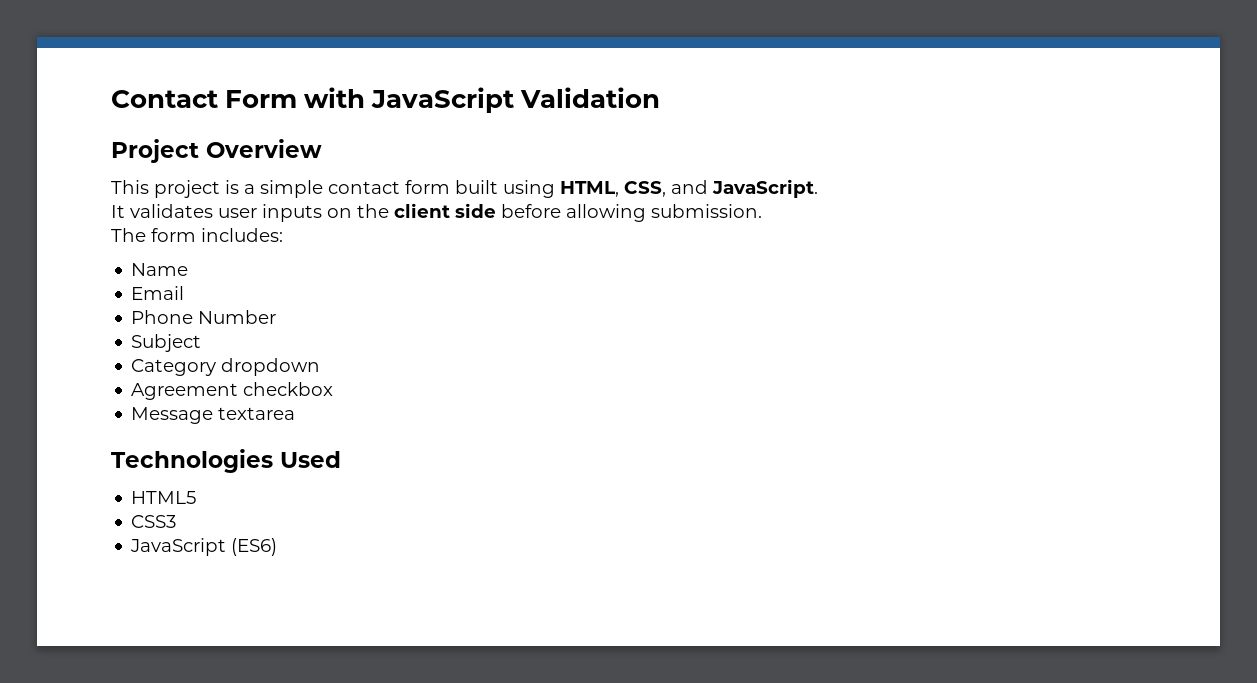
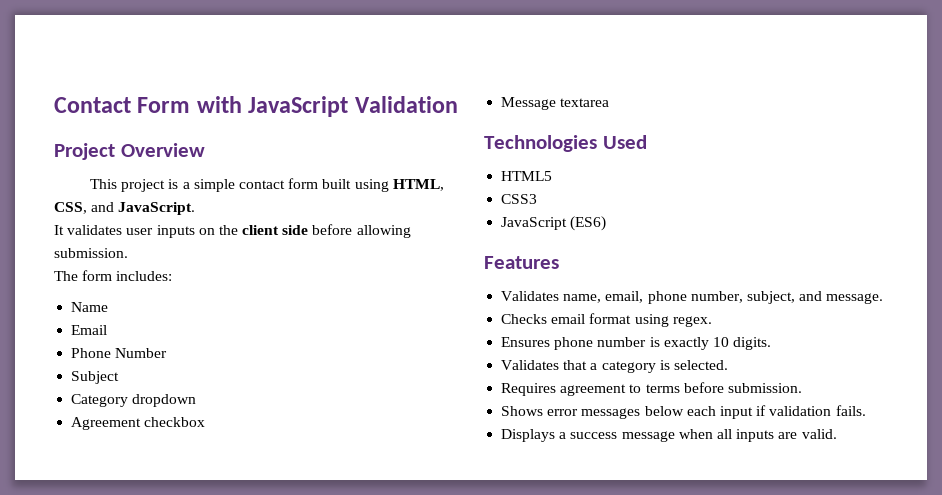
(278, 547) none -> [484,256,559,269] [501,291,884,304] [501,313,712,327] [501,337,772,350] [501,360,728,373] [501,382,802,396] [501,405,866,419] [501,429,837,442] // Features // Validates name, email, phone number, subject, and message. // Checks email format using regex. // Ensures phone number is exactly 10 digits. // Validates that a category is selected. // Requires agreement to terms before submission. // Shows error messages below each input if validation fails. // Displays a success message when all inputs are valid.

